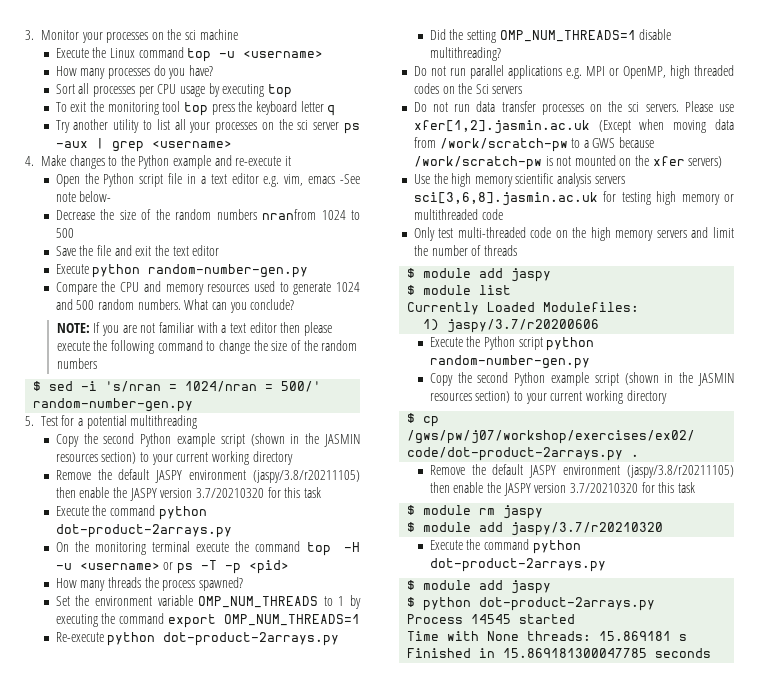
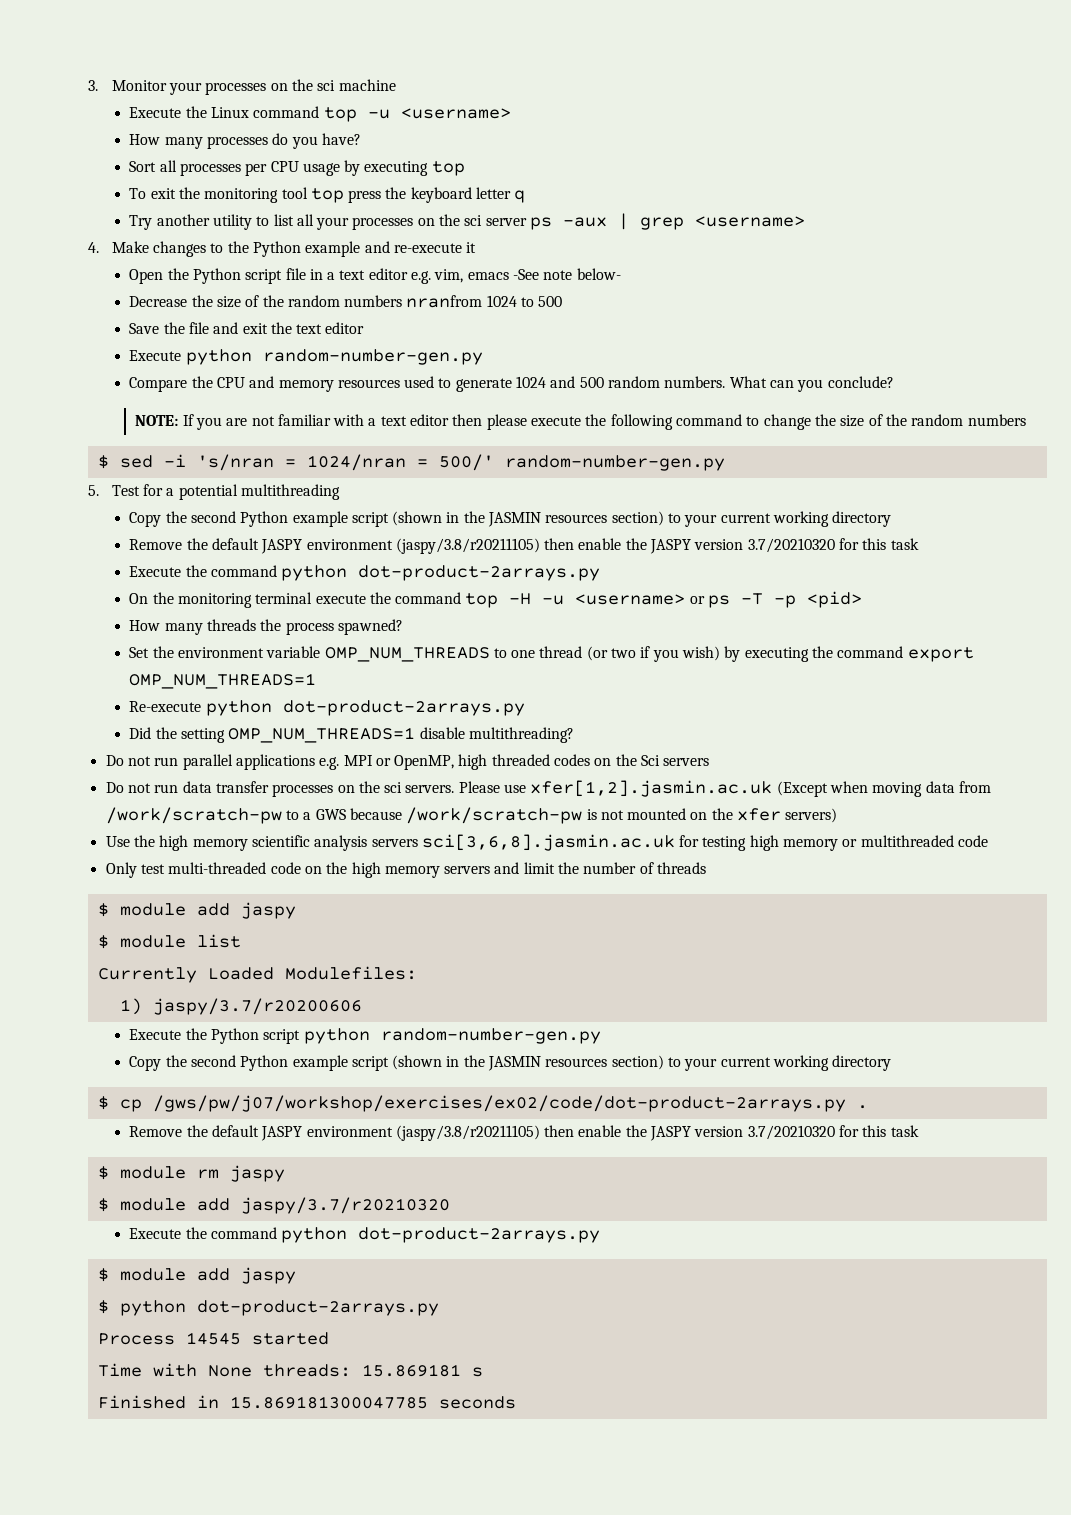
[338,596,345,606] 1 -> [511,646,721,662] one thread (or two if you wish)

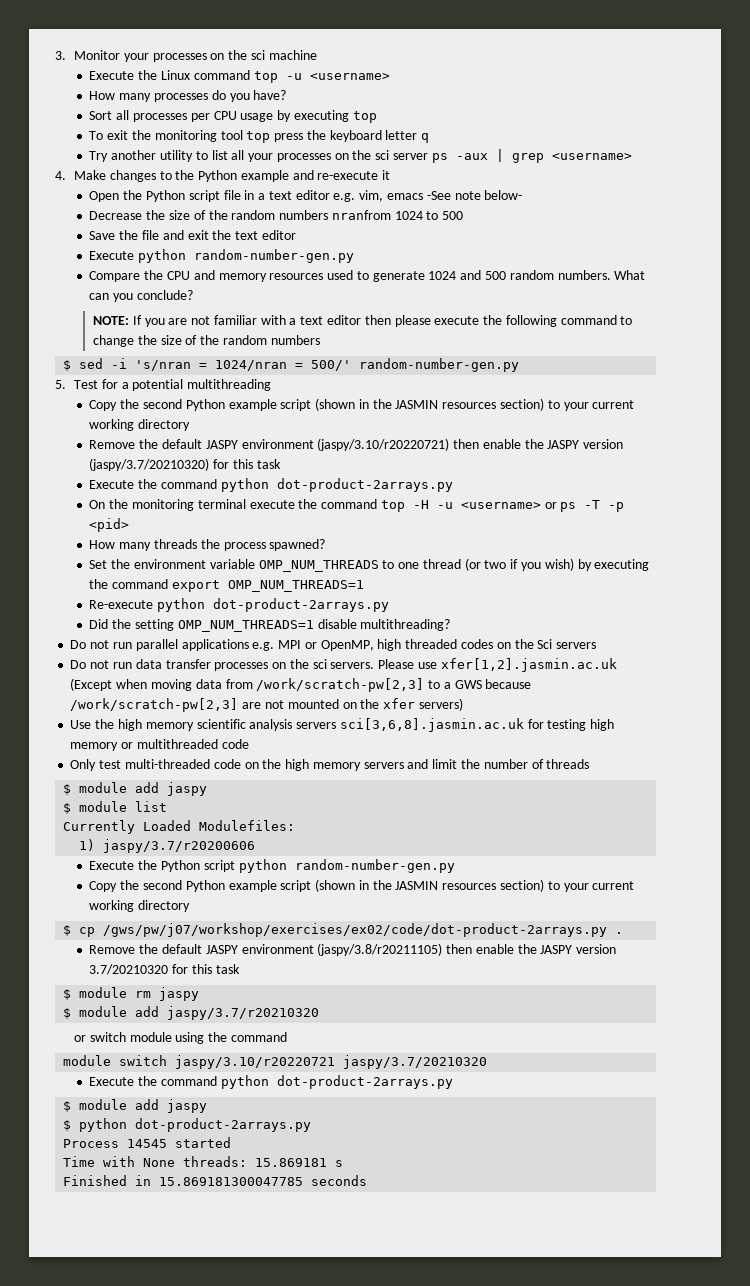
[395,538,835,554] (jaspy/3.8/r20211105) then enable the JASPY version 3.7/20210320 -> [317,438,624,451] [89,458,210,471] (jaspy/3.10/r20220721) then enable the JASPY version (jaspy/3.7/20210320)
[105,807,282,824] /work/scratch-pw -> [256,678,425,692] /work/scratch-pw[2,3]
[406,807,597,824] /work/scratch-pw is -> [70,698,262,712] /work/scratch-pw[2,3] are
(450, 1205) none -> [73,1032,287,1044] [63,1055,488,1069] // or switch module using the command // module switch jaspy/3.10/r20220721 jaspy/3.7/20210320

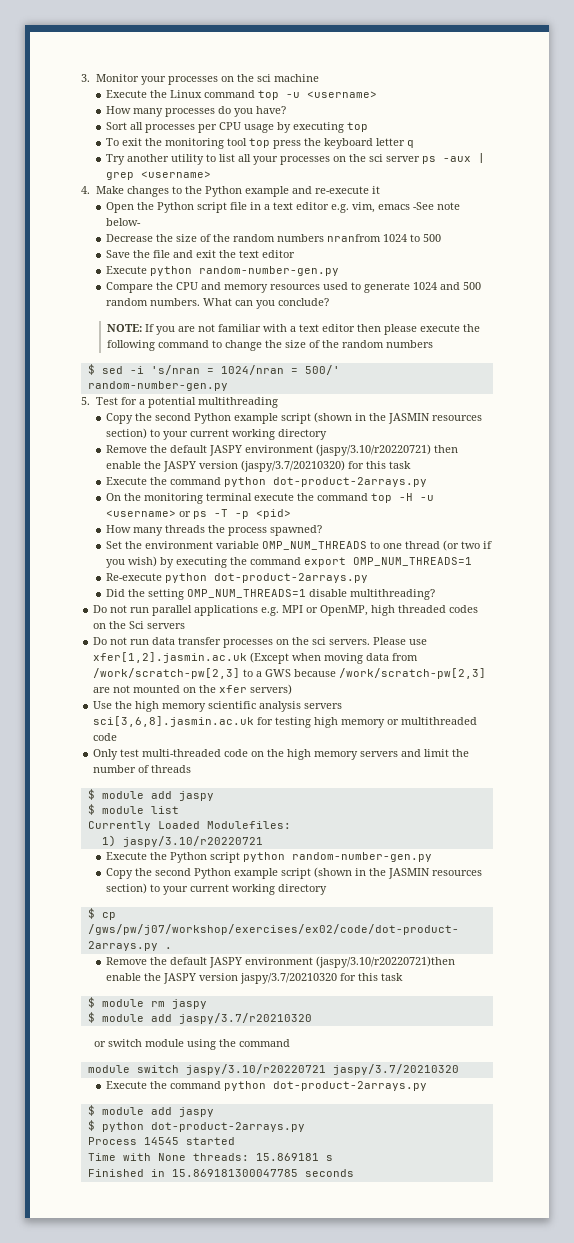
[103,839,256,853] jaspy/3.7/r20200606 -> [122,836,263,847] jaspy/3.10/r20220721
[317,943,617,956] [89,964,169,975] (jaspy/3.8/r20211105) then enable the JASPY version 3.7/20210320 -> [316,956,456,968] [106,973,338,984] (jaspy/3.10/r20220721)then enable the JASPY version jaspy/3.7/20210320

